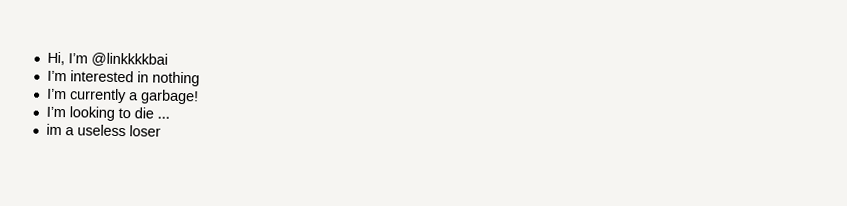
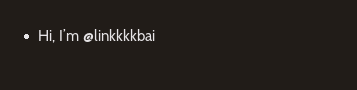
[46,70,200,87] [46,88,199,105] [45,106,170,121] [45,123,161,137] // I’m interested in nothing // I’m currently a garbage! // I’m looking to die ... // im a useless loser -> (155, 35) none

